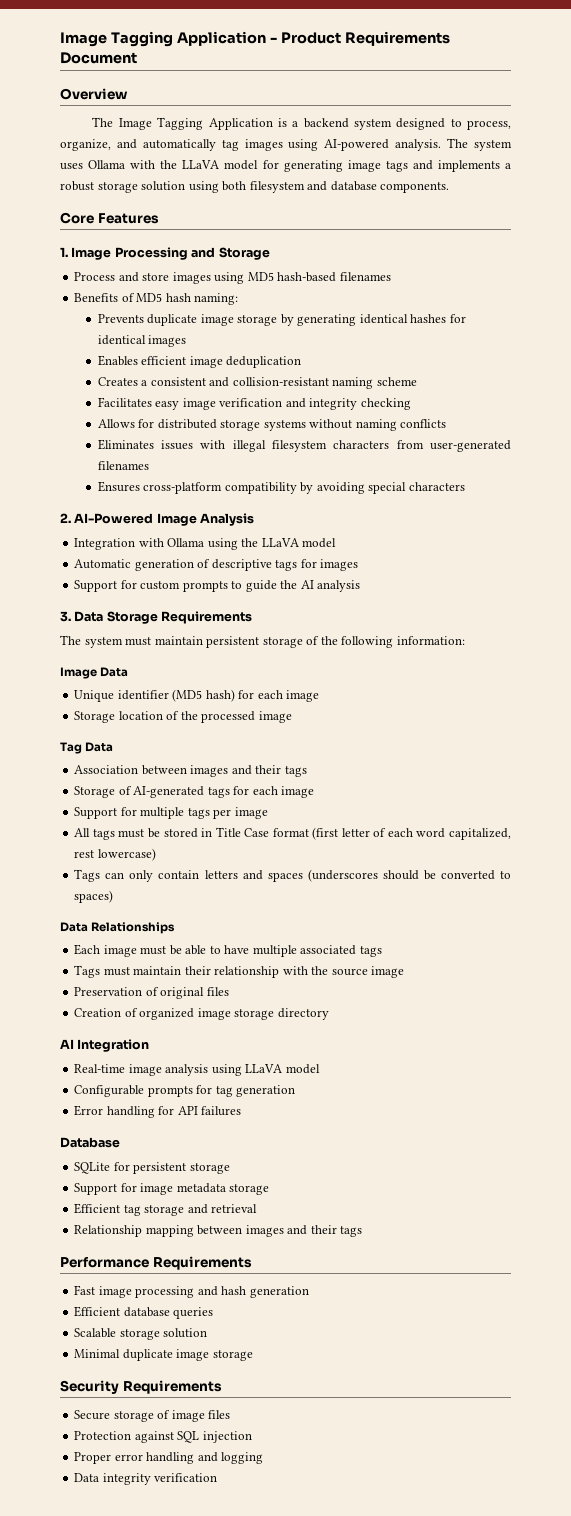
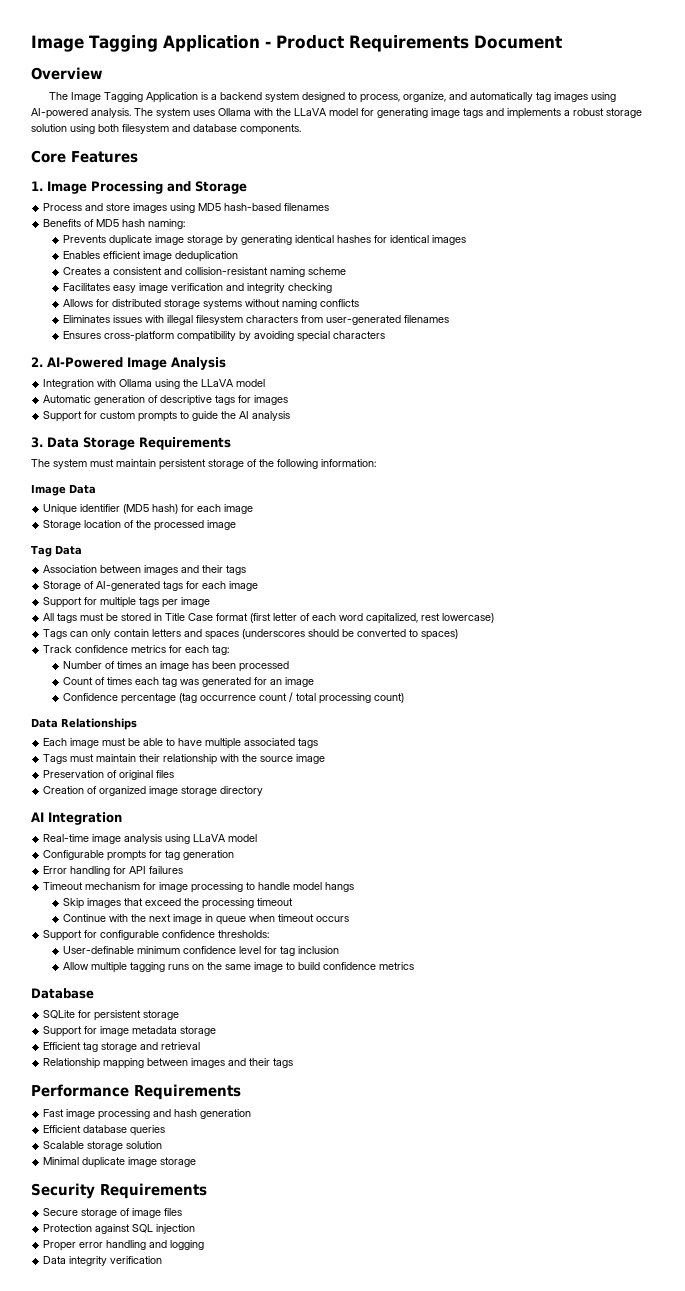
(114, 896) none -> [43,645,230,655] [62,661,289,672] [62,677,314,687] [62,692,404,704] // Track confidence metrics for each tag: // Number of times an image has been processed // Count of times each tag was generated for an image // Confidence percentage (tag occurrence count / total processing count)
(242, 1111) none -> [43,882,355,893] [62,898,293,909] [62,914,349,925] [43,930,270,941] [62,946,339,956] [62,962,414,973] // Timeout mechanism for image processing to handle model hangs // Skip images that exceed the processing timeout // Continue with the next image in queue when timeout occurs // Support for configurable confidence thresholds: // User-definable minimum confidence level for tag inclusion // Allow multiple tagging runs on the same image to build confidence metrics

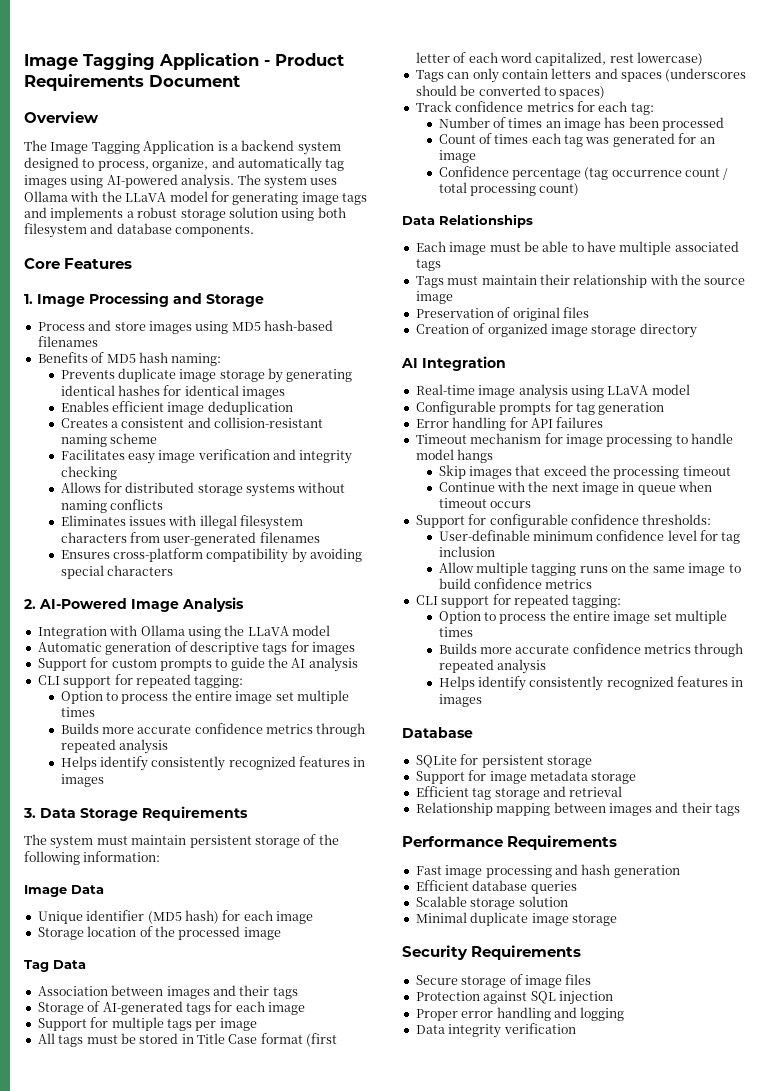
(291, 416) none -> [37,674,244,688] [60,690,350,704] [60,707,95,717] [60,723,366,737] [60,739,168,754] [60,756,366,771] [60,774,104,787] // CLI support for repeated tagging: // Option to process the entire image set multiple times // Builds more accurate confidence metrics through repeated analysis // Helps identify consistently recognized features in images
(414, 966) none -> [415,594,622,608] [438,610,728,624] [438,627,473,637] [438,643,744,657] [438,659,546,674] [438,676,744,691] [438,694,482,707] // CLI support for repeated tagging: // Option to process the entire image set multiple times // Builds more accurate confidence metrics through repeated analysis // Helps identify consistently recognized features in images

